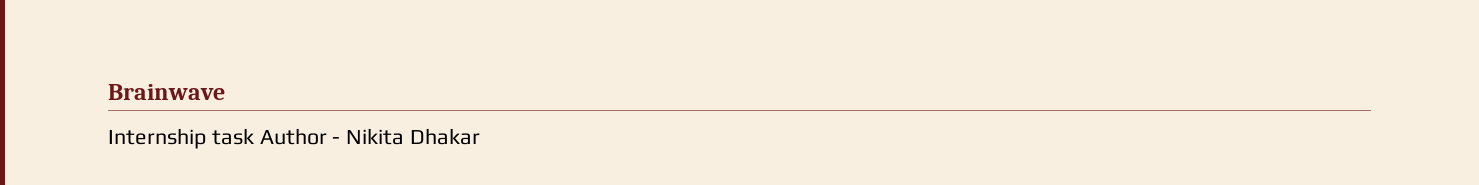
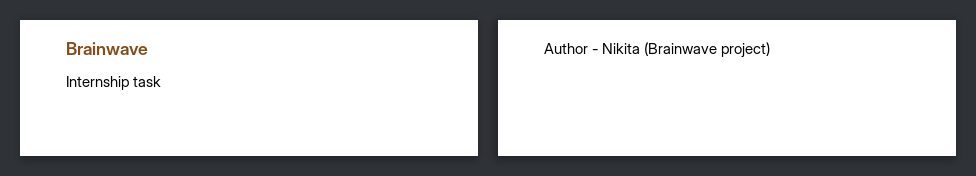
(254, 136) none -> (162, 81) //
[410,128,481,145] Dhakar -> [644,42,771,58] (Brainwave project)

